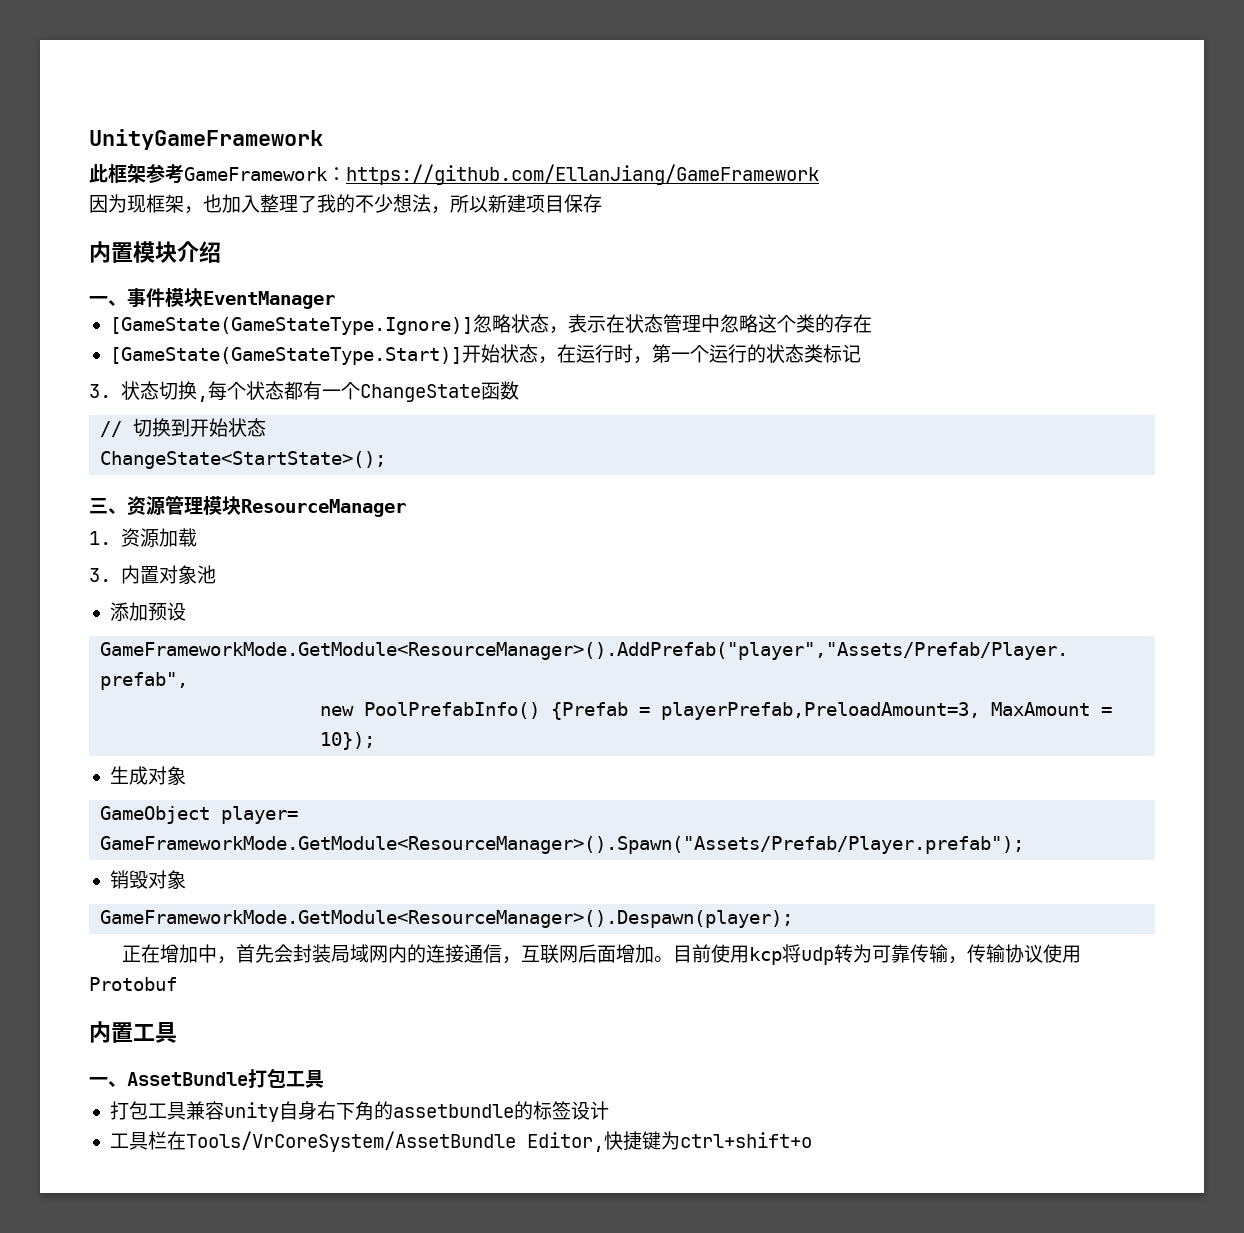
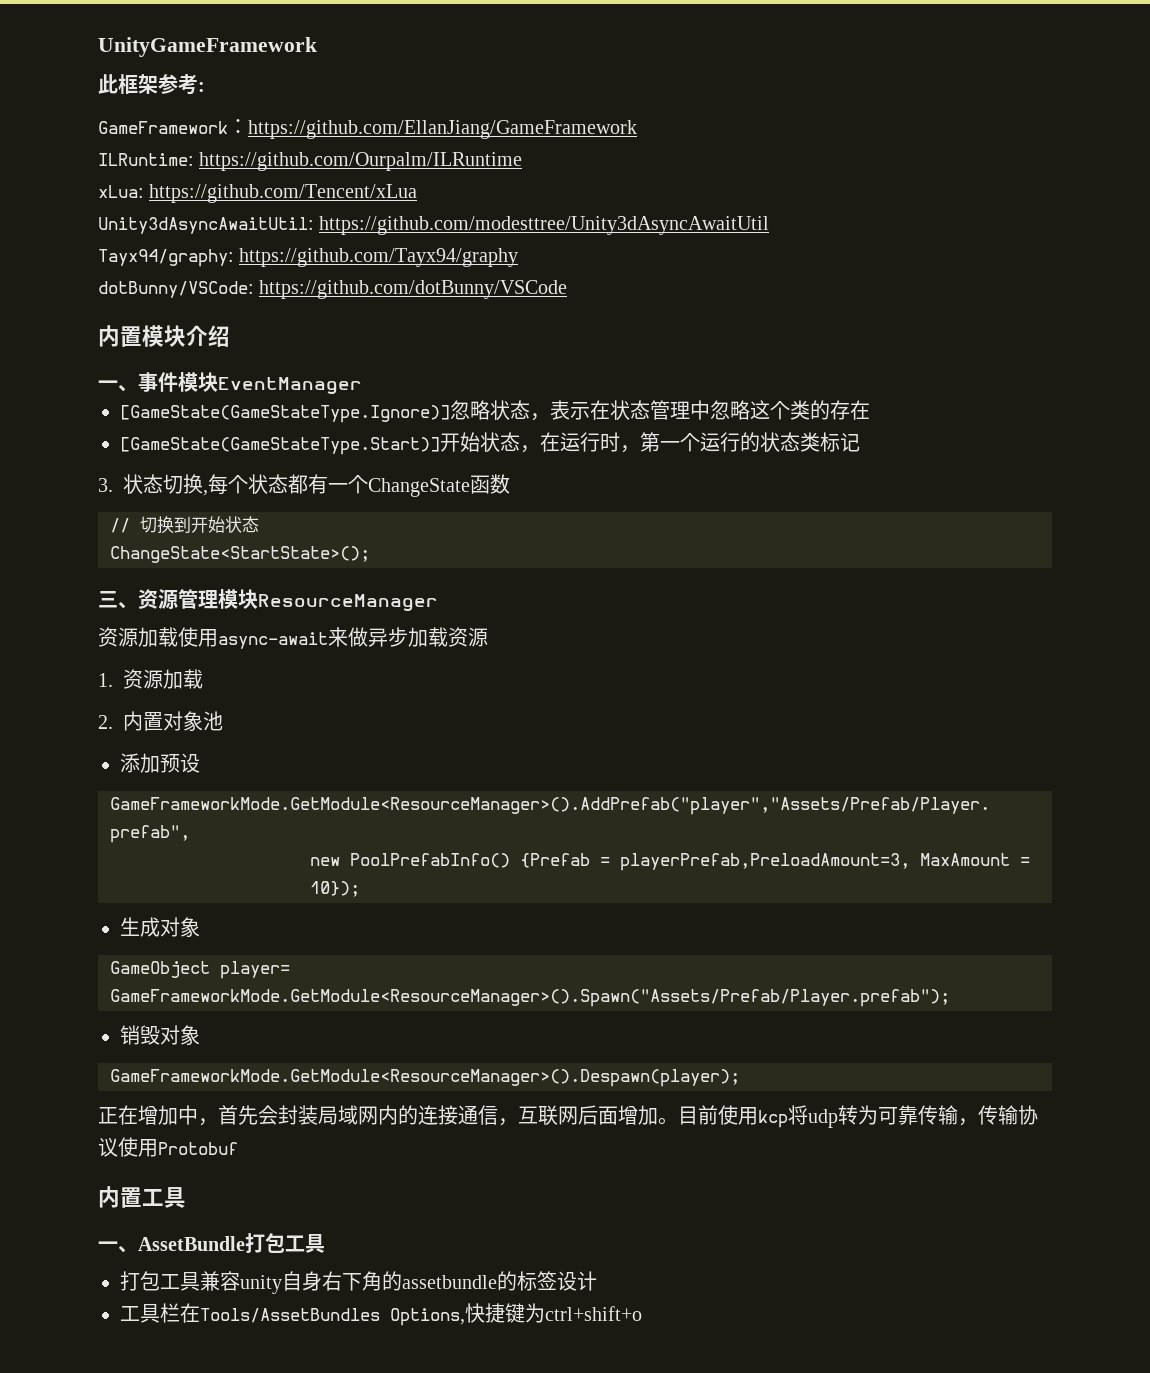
(184, 174) none -> [198,82,205,92] : //
[89,194,602,214] 因为现框架，也加入整理了我的不少想法，所以新建项目保存 -> [98,152,523,171] [98,184,418,203] [98,216,770,235] [98,248,519,267] [98,280,568,299] ILRuntime: https://github.com/Ourpalm/ILRuntime // xLua: https://github.com/Tencent/xLua // Unity3dAsyncAwaitUtil: https://github.com/modesttree/Unity3dAsyncAwaitUtil // Tayx94/graphy: https://github.com/Tayx94/graphy // dotBunny/VSCode: https://github.com/dotBunny/VSCode
(406, 508) none -> [98,627,488,649] // 资源加载使用async-await来做异步加载资源
[89,568,111,582] 3. -> [98,715,113,729] 2.
[185,1131,604,1152] Tools/VrCoreSystem/AssetBundle Editor, -> [200,1308,465,1326] Tools/AssetBundles Options,

